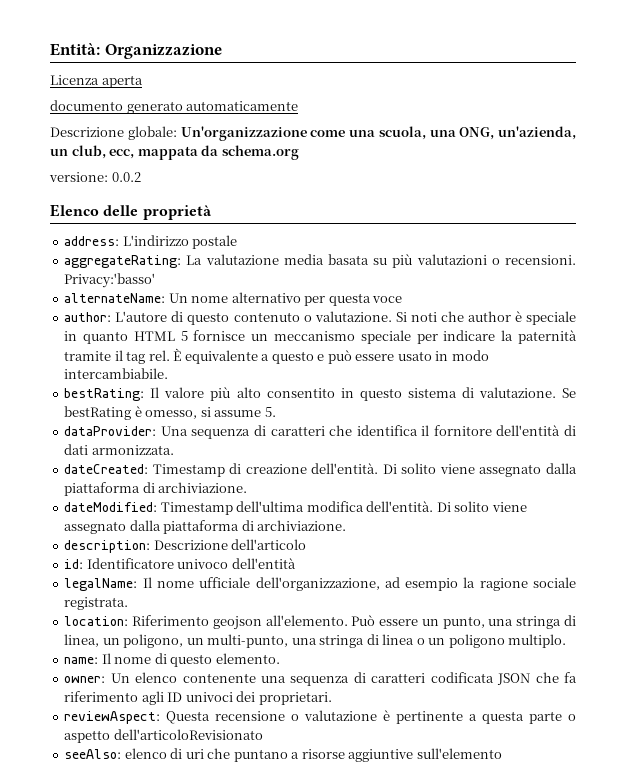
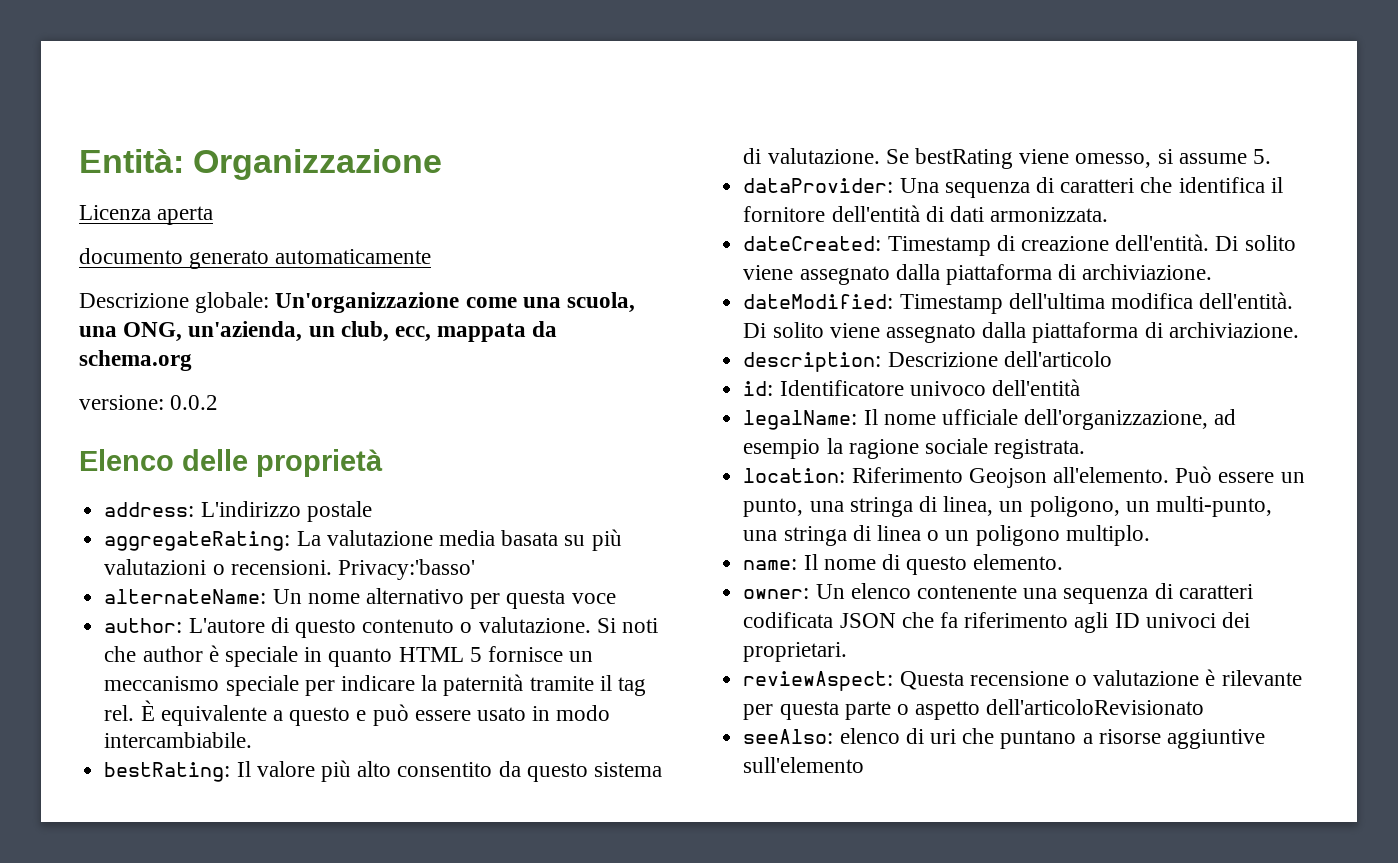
[340,388,354,398] in -> [498,761,521,777] da
[134,406,142,417] è -> [1019,149,1070,164] viene
[212,616,262,630] geojson -> [968,468,1047,488] Geojson
[396,711,478,724] pertinente a -> [1221,670,1302,686] [743,704,774,720] rilevante per

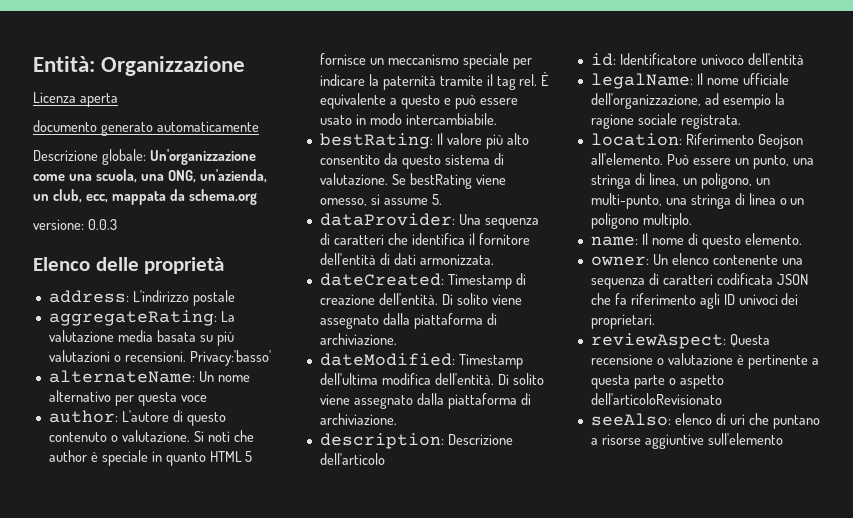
[170,395,219,410] 0.0.2 -> [87,219,117,230] 0.0.3
[1221,670,1302,686] [743,704,774,720] rilevante per -> [747,354,819,369] pertinente a

